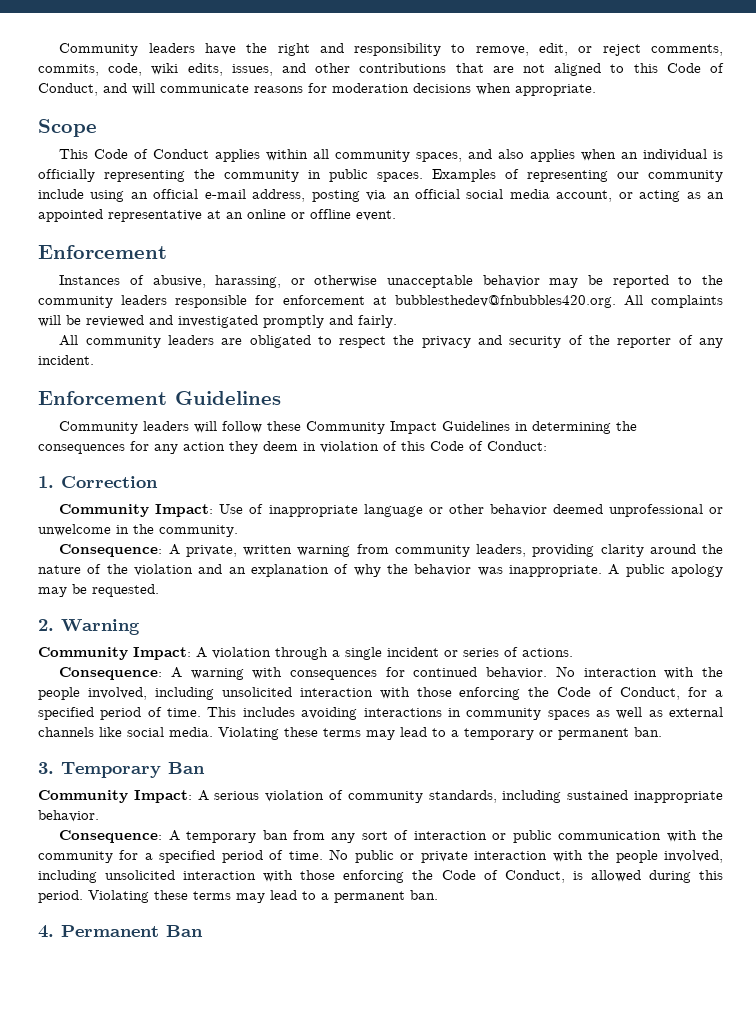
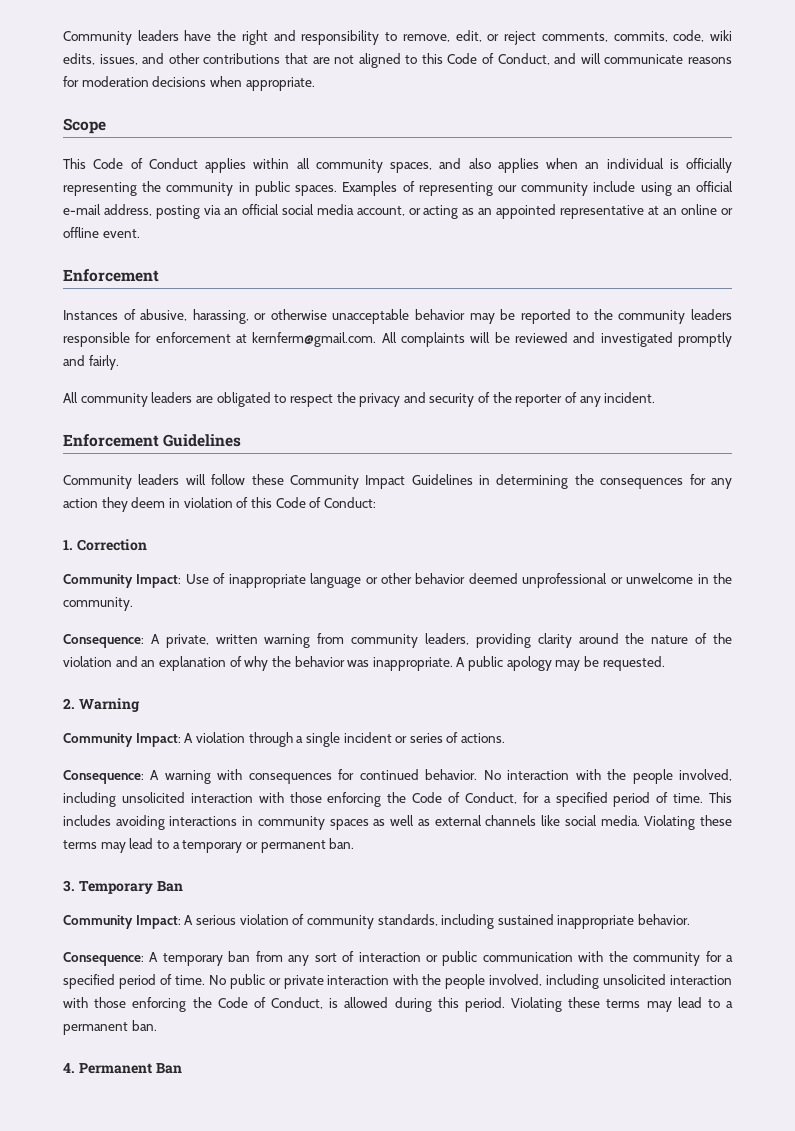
[394,295,616,308] bubblesthedev@fnbubbles420.org. -> [252,332,377,347] kernferm@gmail.com.

